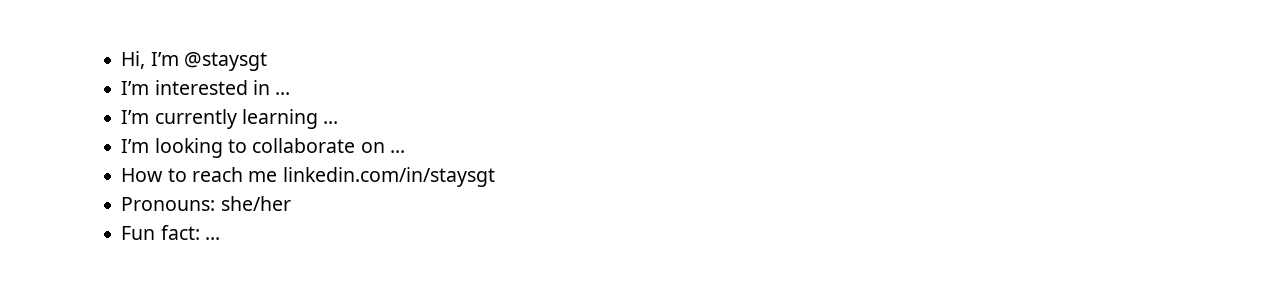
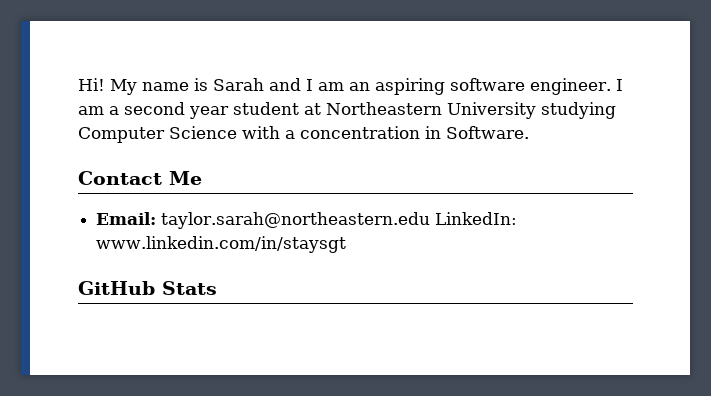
[121,51,267,71] [121,80,291,95] [121,109,339,129] [121,138,405,158] [121,167,495,187] [121,196,291,211] [121,225,220,240] Hi, I’m @staysgt // I’m interested in ... // I’m currently learning ... // I’m looking to collaborate on ... // How to reach me linkedin.com/in/staysgt // Pronouns: she/her // Fun fact: ... -> [78,78,623,95] [78,102,616,119] [78,126,529,143] [78,171,202,185] [96,212,518,229] [96,236,347,253] [78,281,217,295] Hi! My name is Sarah and I am an aspiring software engineer. I am a second year student at Northeastern University studying Computer Science with a concentration in Software. // Contact Me // Email: taylor.sarah@northeastern.edu LinkedIn: www.linkedin.com/in/staysgt // GitHub Stats

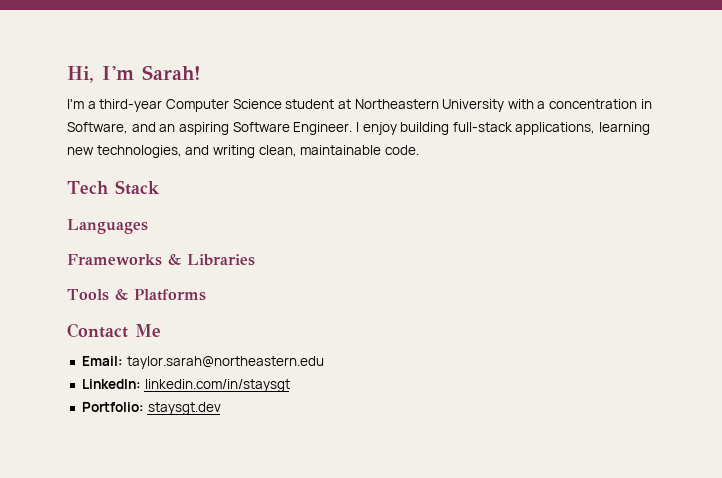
[78,78,623,95] [78,102,229,119] Hi! My name is Sarah and I am an aspiring software engineer. I am a second year -> [67,65,201,83] [67,99,282,112] Hi, I'm Sarah! // I'm a third-year Computer Science
[541,102,616,119] [78,126,237,143] studying Computer Science -> (505, 105) none
[446,126,529,139] Software. -> [67,122,651,135] [67,145,419,158] [67,180,160,195] [67,219,148,234] [67,254,255,266] [67,289,206,301] Software, and an aspiring Software Engineer. I enjoy building full-stack applications, learning new technologies, and writing clean, maintainable code. // Tech Stack // Languages // Frameworks & Libraries // Tools & Platforms
[435,212,518,225] [96,236,347,253] [78,281,217,295] LinkedIn: www.linkedin.com/in/staysgt // GitHub Stats -> [81,379,290,392] [81,402,221,415] // LinkedIn: linkedin.com/in/staysgt // Portfolio: staysgt.dev

